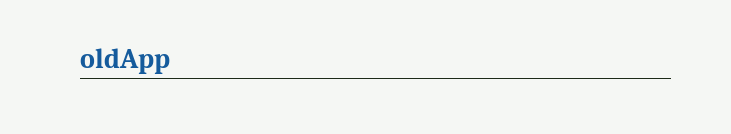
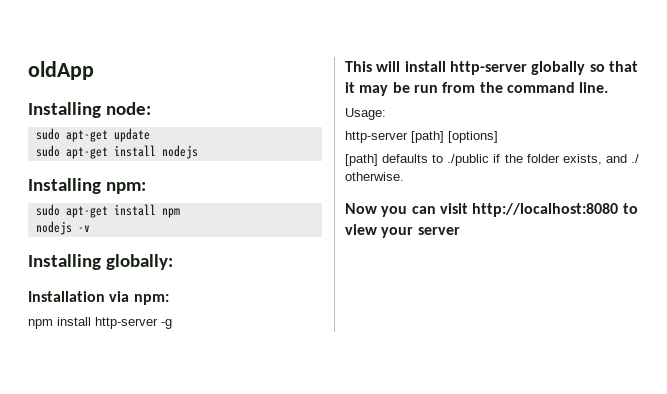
(170, 61) none -> [28,102,151,118] [35,128,150,142] [35,145,198,159] [28,178,146,194] [35,204,180,218] [35,221,90,235] [28,254,173,270] [28,291,169,305] [28,317,172,329] [345,61,638,75] [345,82,609,96] [345,108,386,120] [345,131,498,143] [345,154,639,166] [345,172,404,181] [345,203,638,217] [345,224,460,238] // Installing node: // sudo apt-get update // sudo apt-get install nodejs // Installing npm: // sudo apt-get install npm // nodejs -v // Installing globally: // Installation via npm: // npm install http-server -g // This will install http-server globally so that it may be run from the command line. // Usage: // http-server [path] [options] // [path] defaults to ./public if the folder exists, and ./ otherwise. // Now you can visit http://localhost:8080 to view your server

